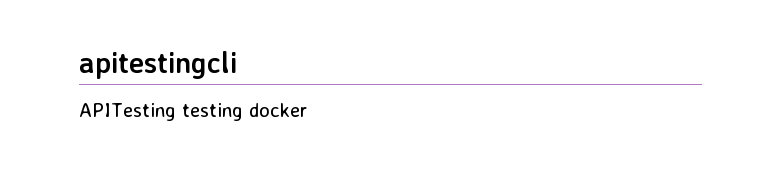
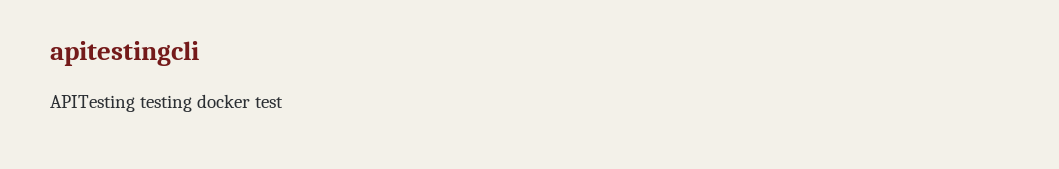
(307, 110) none -> [255,97,284,108] test

